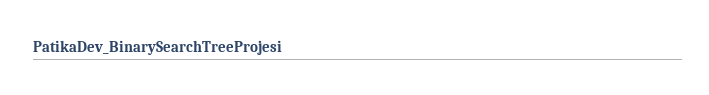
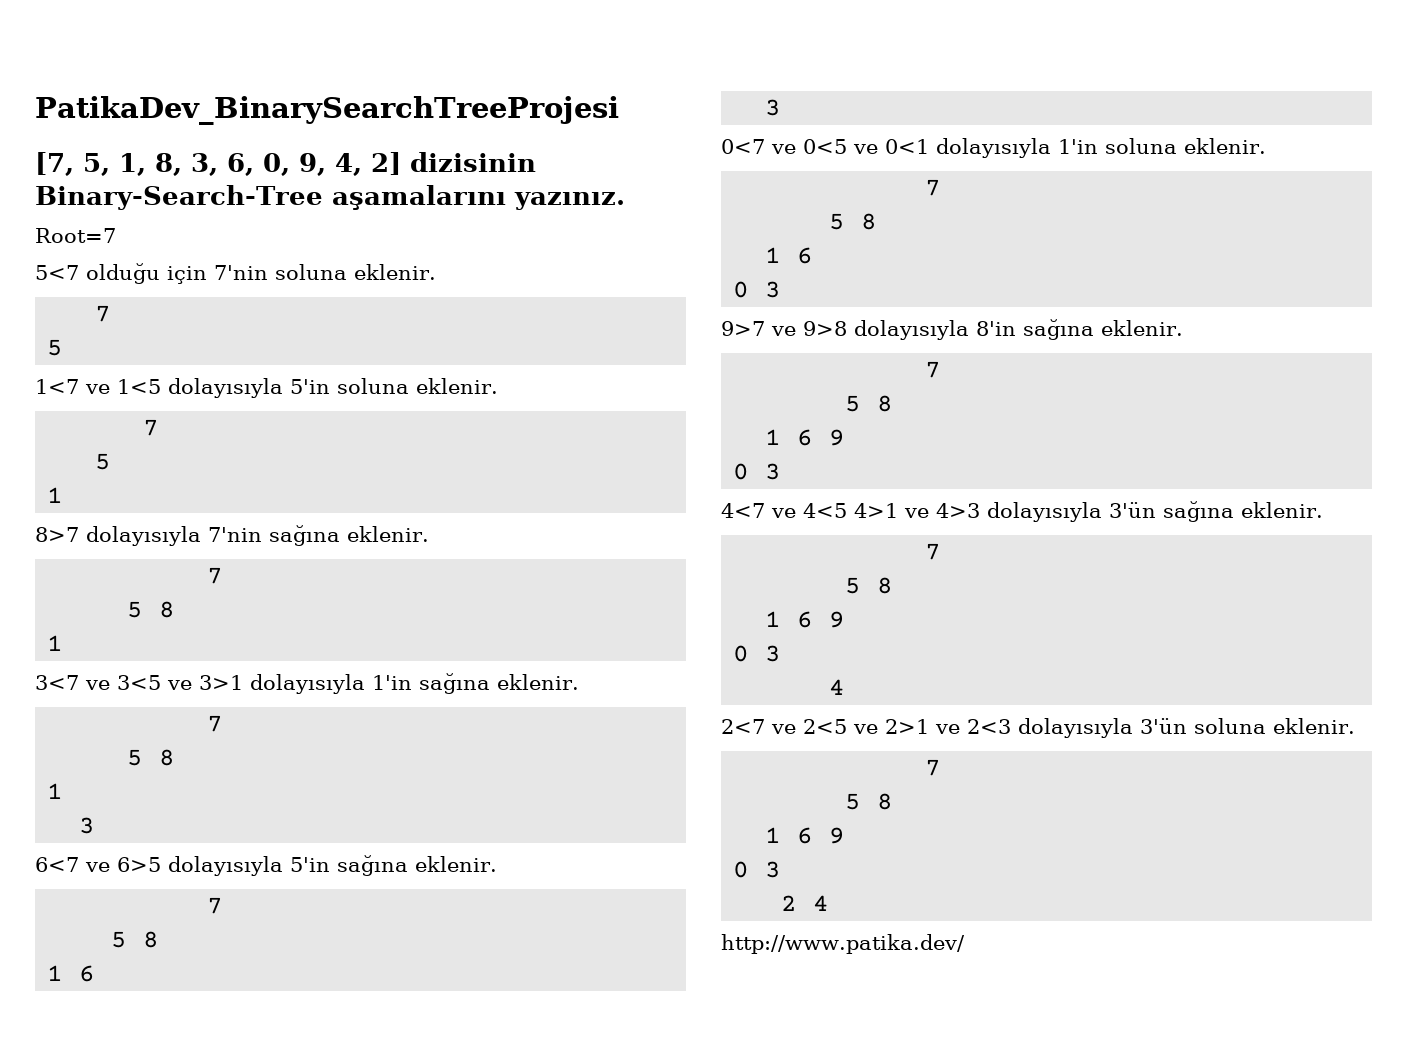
(282, 47) none -> [35,152,536,176] [35,185,625,210] [35,228,116,243] [35,263,436,284] [95,305,112,322] [47,339,64,356] [35,378,498,398] [143,419,160,436] [95,453,112,470] [47,487,64,503] [35,525,429,546] [207,567,224,584] [127,601,176,618] [47,635,64,651] [35,673,579,694] [207,715,224,732] [127,749,176,766] [47,783,64,799] [79,817,96,834] [35,855,497,876] [207,897,224,914] [111,931,160,948] [47,965,96,982] [765,99,782,116] [721,138,1266,158] [925,179,942,196] [829,213,878,230] [765,247,814,264] [733,281,782,298] [721,319,1183,340] [925,361,942,378] [845,395,894,412] [765,429,846,446] [733,463,782,480] [721,501,1323,522] [925,543,942,560] [845,577,894,594] [765,611,846,628] [733,645,782,662] [829,679,846,695] [721,718,1355,738] [925,759,942,776] [845,793,894,810] [765,827,846,844] [733,861,782,878] [781,895,830,911] [721,934,965,954] // [7, 5, 1, 8, 3, 6, 0, 9, 4, 2] dizisinin Binary-Search-Tree aşamalarını yazınız. // Root=7 // 5<7 olduğu için 7'nin soluna eklenir. // 7 // 5 // 1<7 ve 1<5 dolayısıyla 5'in soluna eklenir. // 7 // 5 // 1 // 8>7 dolayısıyla 7'nin sağına eklenir. // 7 // 5 8 // 1 // 3<7 ve 3<5 ve 3>1 dolayısıyla 1'in sağına eklenir. // 7 // 5 8 // 1 // 3 // 6<7 ve 6>5 dolayısıyla 5'in sağına eklenir. // 7 // 5 8 // 1 6 // 3 // 0<7 ve 0<5 ve 0<1 dolayısıyla 1'in soluna eklenir. // 7 // 5 8 // 1 6 // 0 3 // 9>7 ve 9>8 dolayısıyla 8'in sağına eklenir. // 7 // 5 8 // 1 6 9 // 0 3 // 4<7 ve 4<5 4>1 ve 4>3 dolayısıyla 3'ün sağına eklenir. // 7 // 5 8 // 1 6 9 // 0 3 // 4 // 2<7 ve 2<5 ve 2>1 ve 2<3 dolayısıyla 3'ün soluna eklenir. // 7 // 5 8 // 1 6 9 // 0 3 // 2 4 // http://www.patika.dev/

